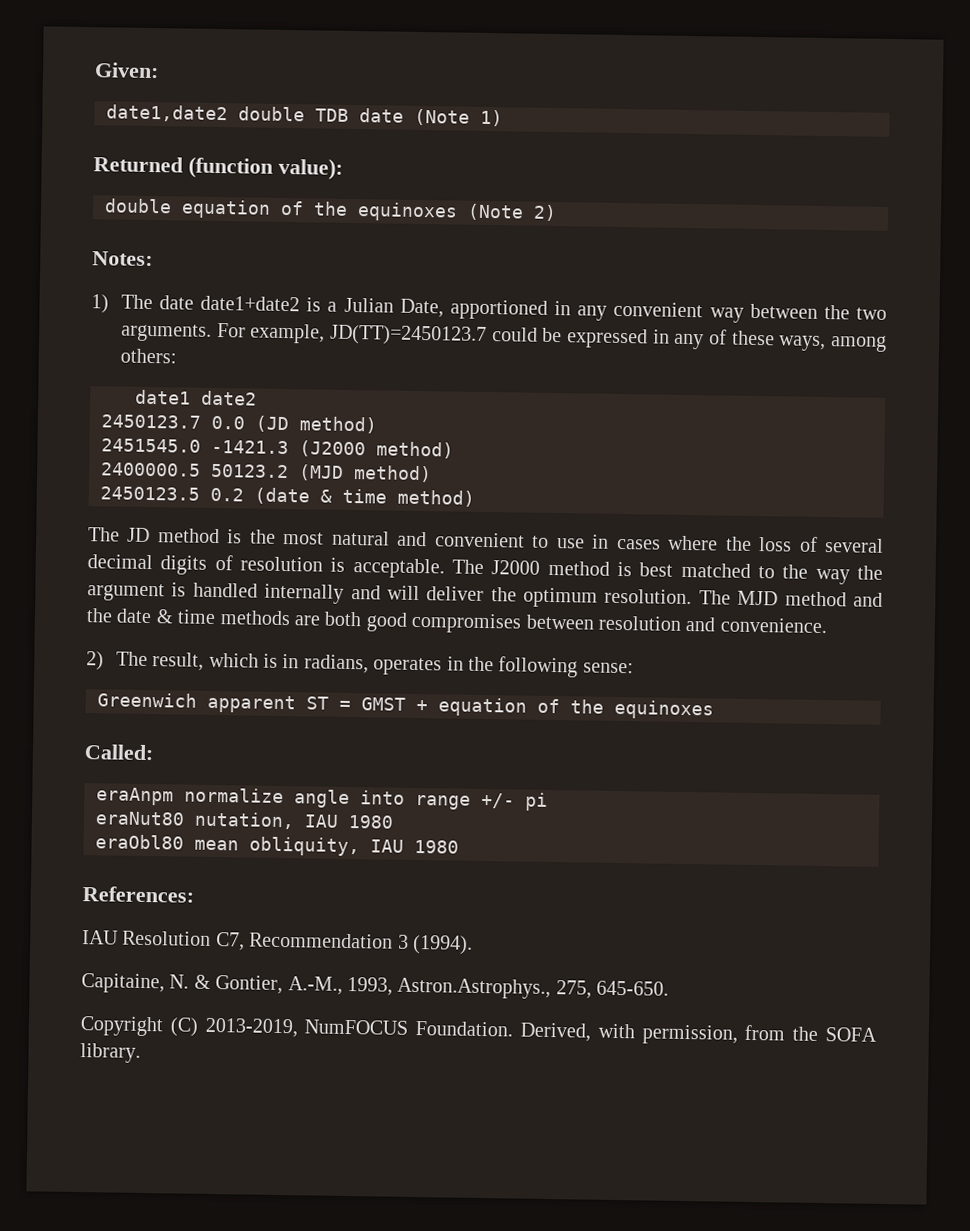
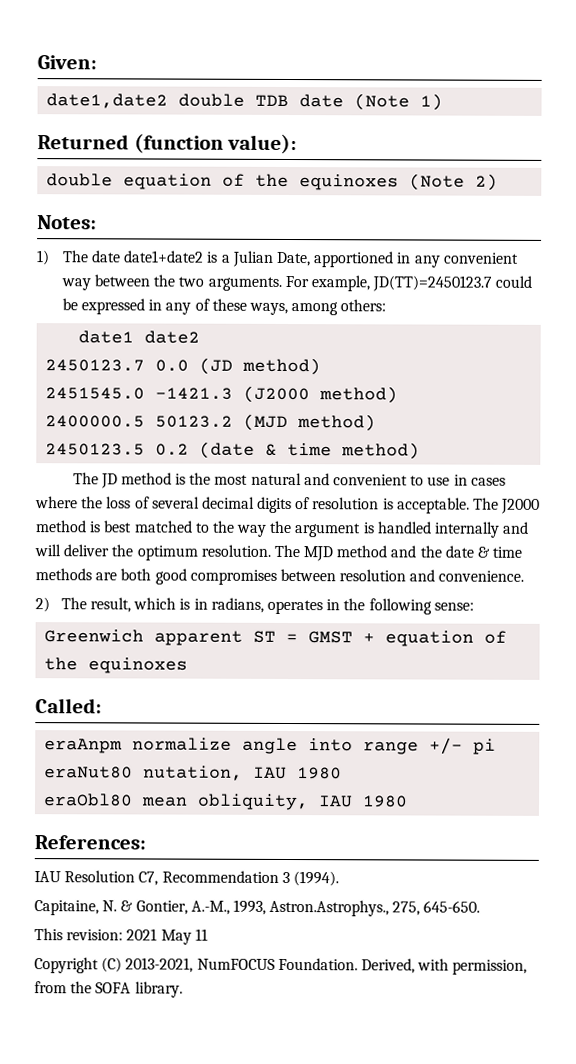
(670, 988) none -> [34,928,208,945] // This revision: 2021 May 11
[204,1017,298,1038] 2013-2019, -> [125,957,194,973] 2013-2021,

